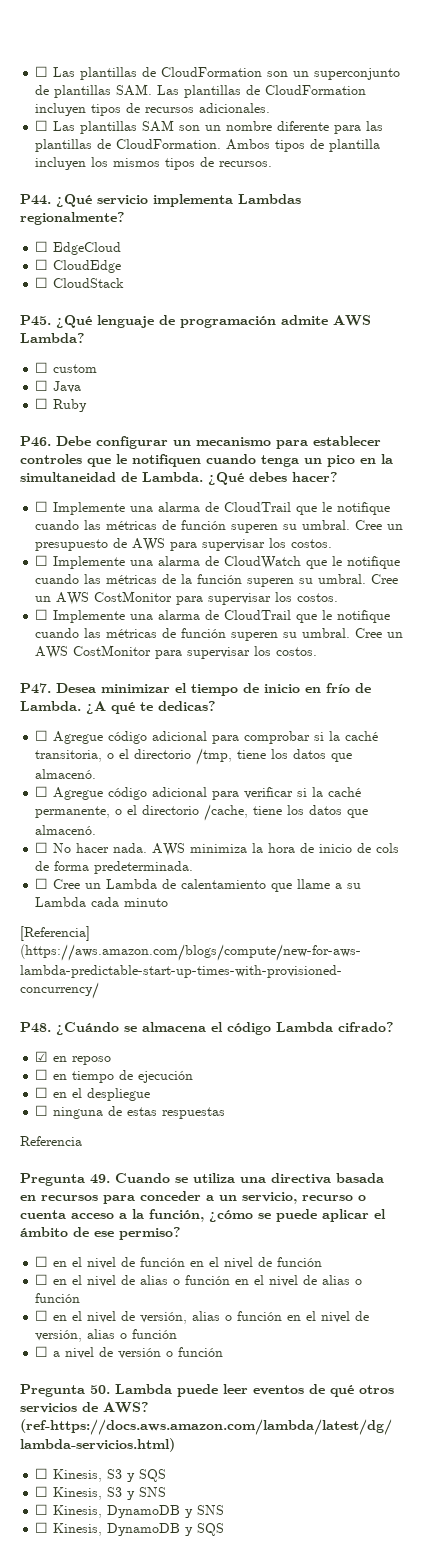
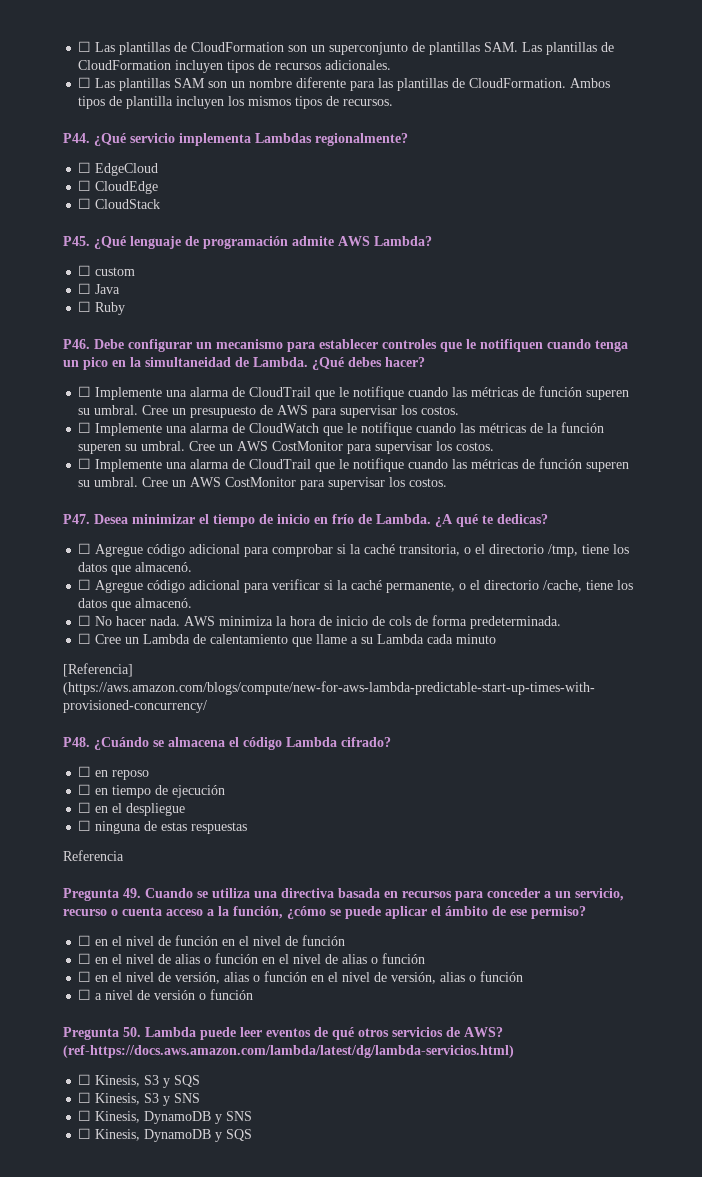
[35,1051,49,1062] ☑ -> [78,766,92,777] ☐

